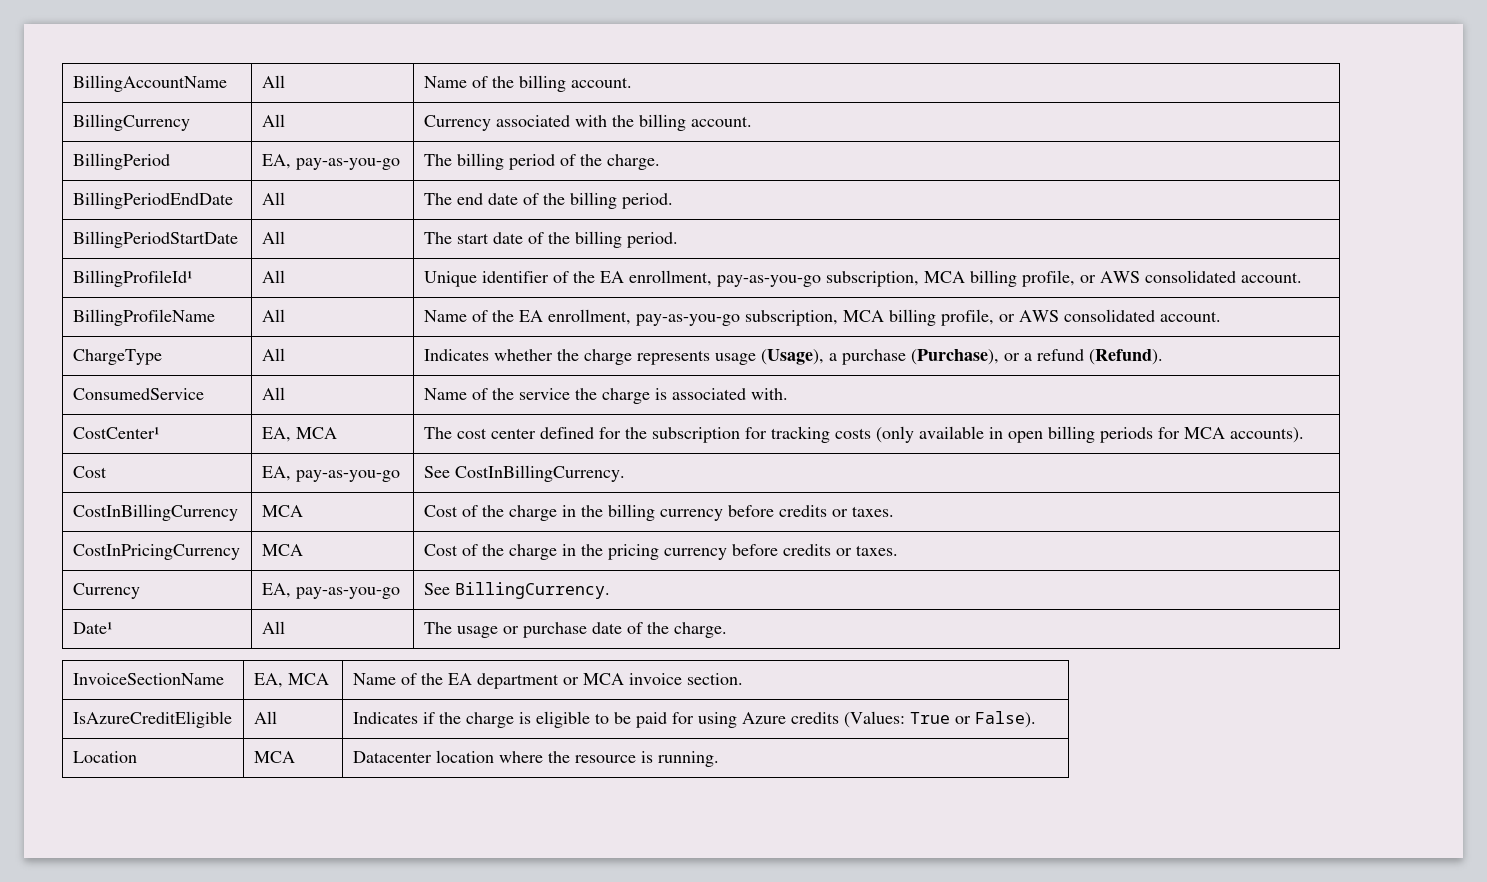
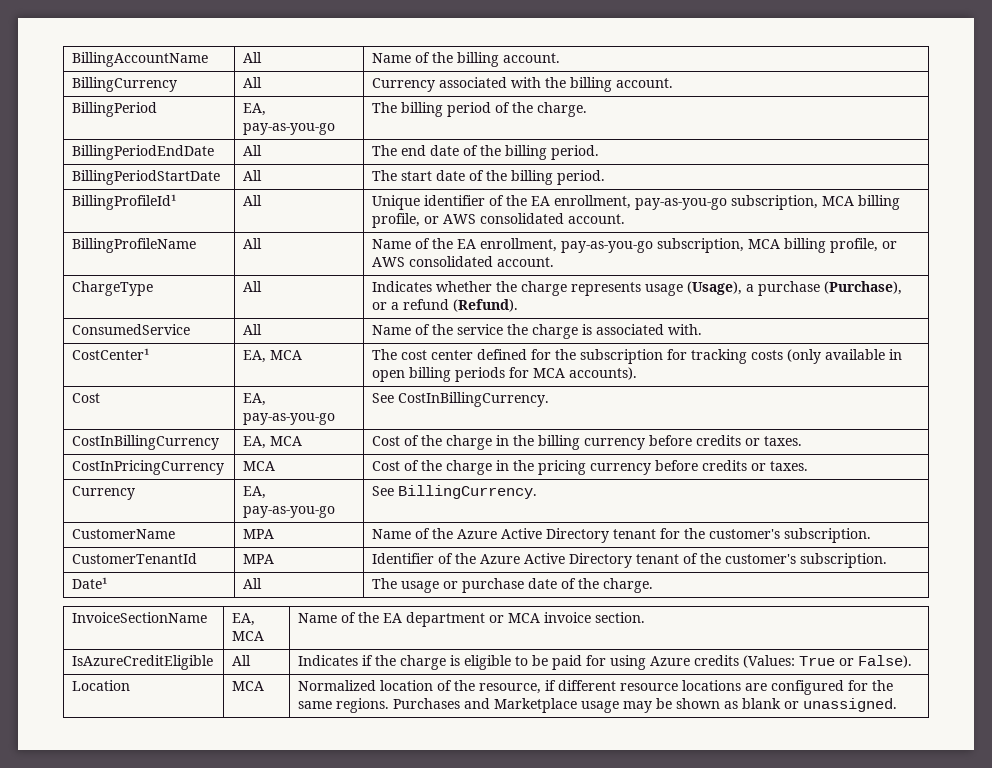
(238, 512) none -> [243,436,267,449] EA,
(610, 590) none -> [72,529,176,539] [243,529,275,539] [372,528,872,543] [72,553,198,564] [243,554,275,564] [372,553,888,568] // CustomerName | MPA | Name of the Azure Active Directory tenant for the customer's subscription. // CustomerTenantId | MPA | Identifier of the Azure Active Directory tenant of the customer's subscription.
[352,750,719,767] Datacenter location where the resource is running. -> [298,680,894,695] [298,698,898,713] Normalized location of the resource, if different resource locations are configured for the same regions. Purchases and Marketplace usage may be shown as blank or unassigned.

